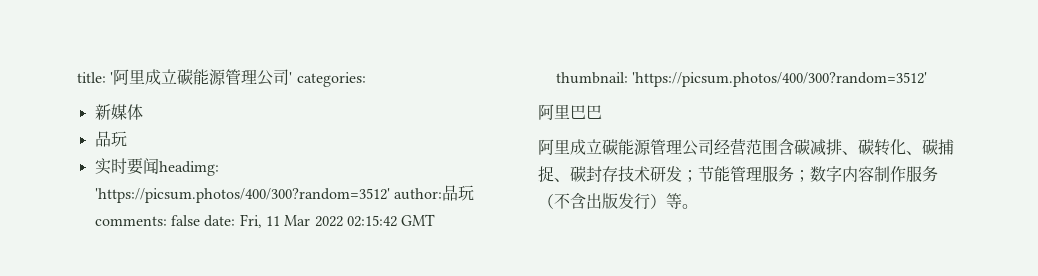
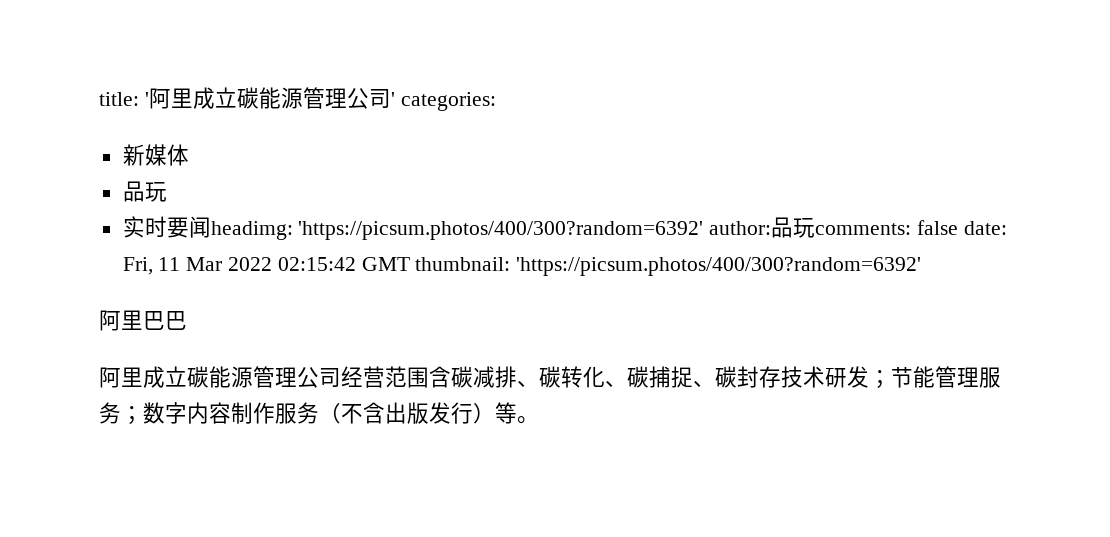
[94,188,390,203] 'https://picsum.photos/400/300?random=3512' -> [298,221,704,240] 'https://picsum.photos/400/300?random=6392'
[631,72,927,87] 'https://picsum.photos/400/300?random=3512' -> [516,257,922,276] 'https://picsum.photos/400/300?random=6392'

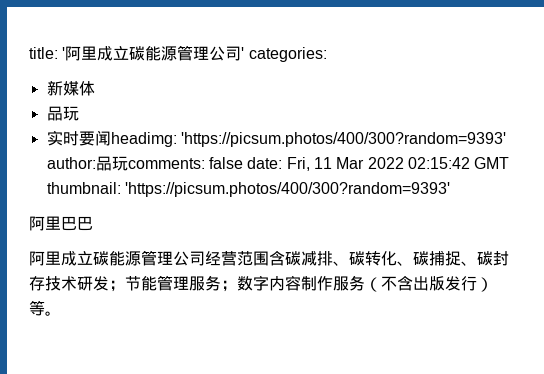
[298,221,704,240] 'https://picsum.photos/400/300?random=6392' -> [180,132,506,147] 'https://picsum.photos/400/300?random=9393'
[516,257,922,276] 'https://picsum.photos/400/300?random=6392' -> [124,182,450,197] 'https://picsum.photos/400/300?random=9393'

